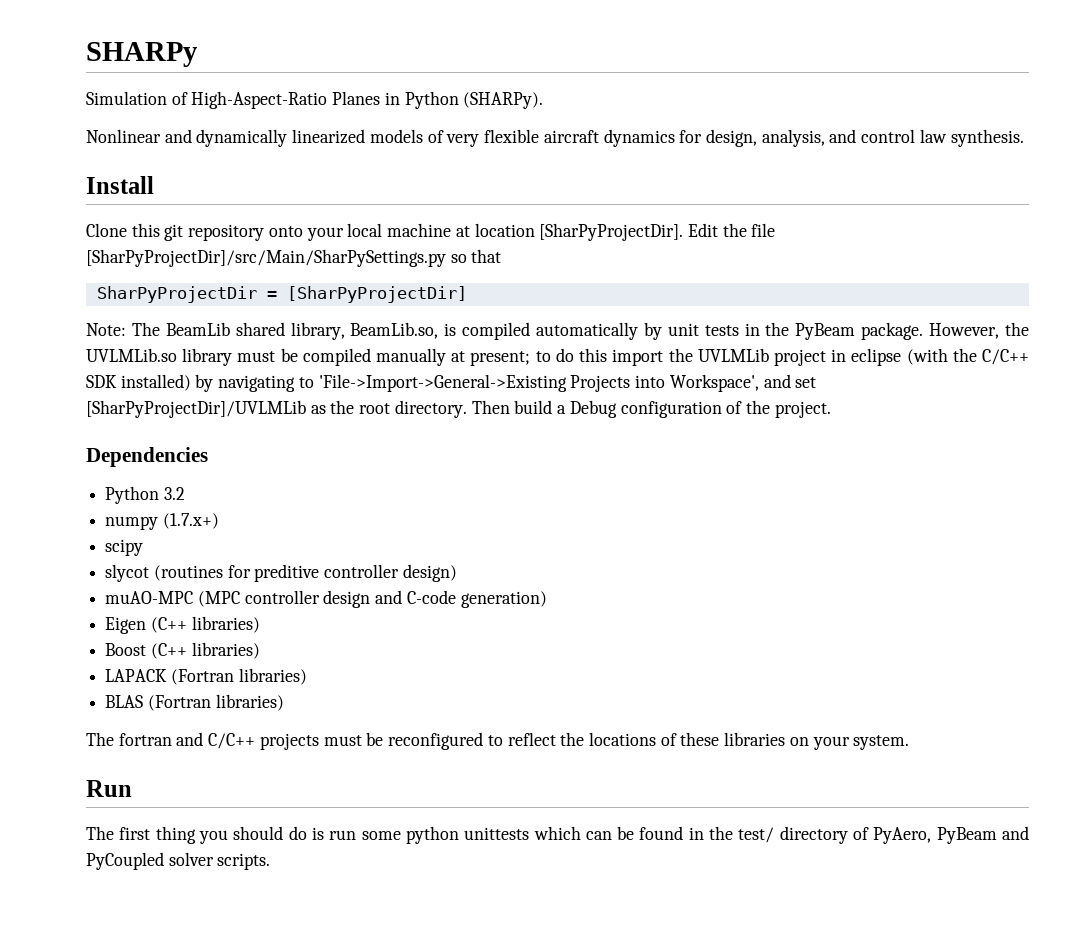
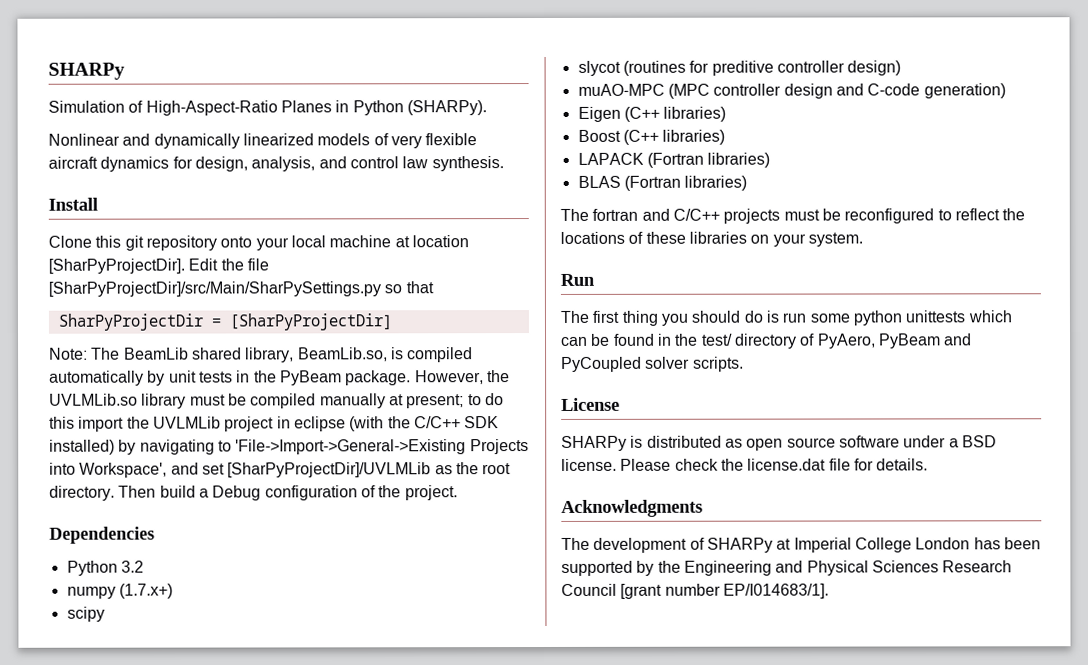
(271, 861) none -> [561,397,620,411] [561,435,997,451] [561,458,929,471] [561,499,703,517] [561,537,1041,553] [561,560,1013,576] [561,583,829,599] // License // SHARPy is distributed as open source software under a BSD license. Please check the license.dat file for details. // Acknowledgments // The development of SHARPy at Imperial College London has been supported by the Engineering and Physical Sciences Research Council [grant number EP/I014683/1].

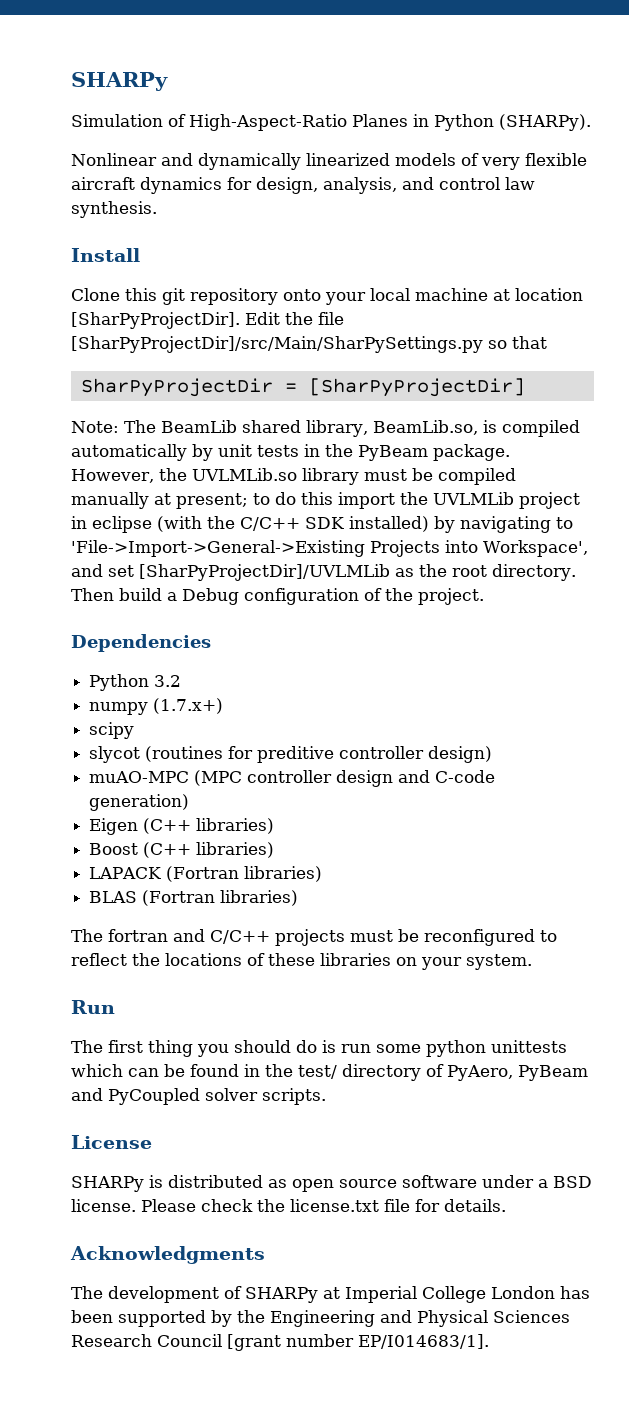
[747,458,827,471] license.dat -> [290,1199,379,1212] license.txt

